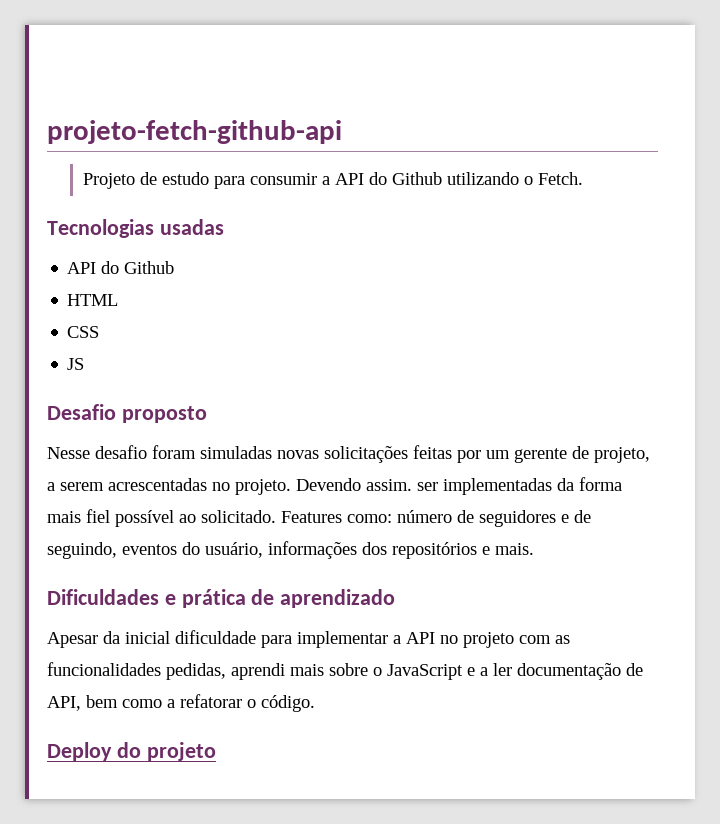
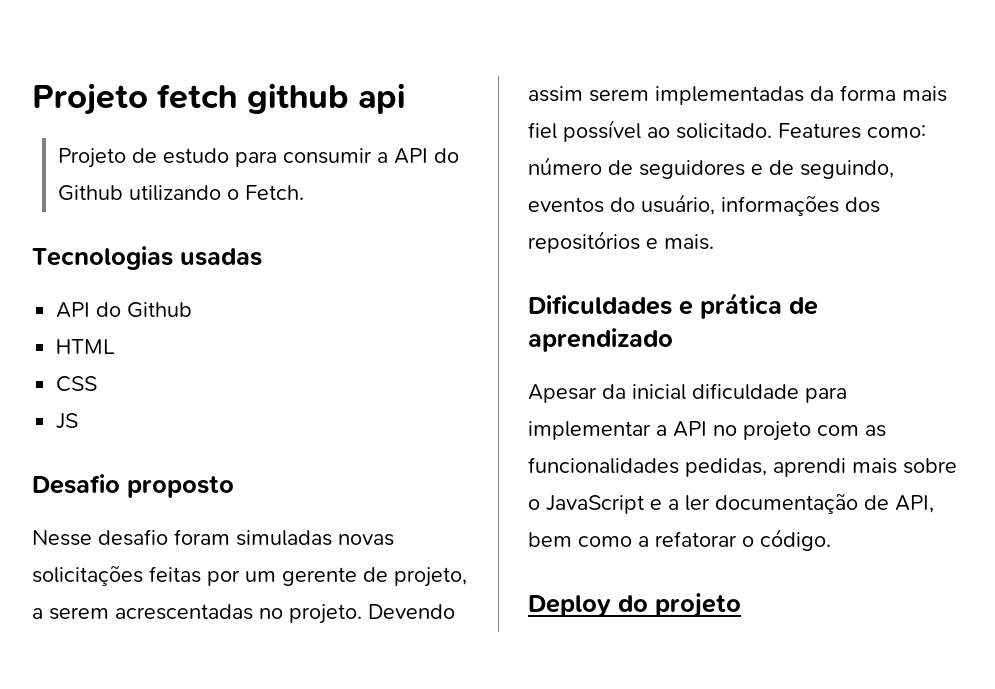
[47,120,342,144] projeto-fetch-github-api -> [32,83,405,115] Projeto fetch github api
[366,479,438,491] assim. ser -> [528,86,649,102] assim serem

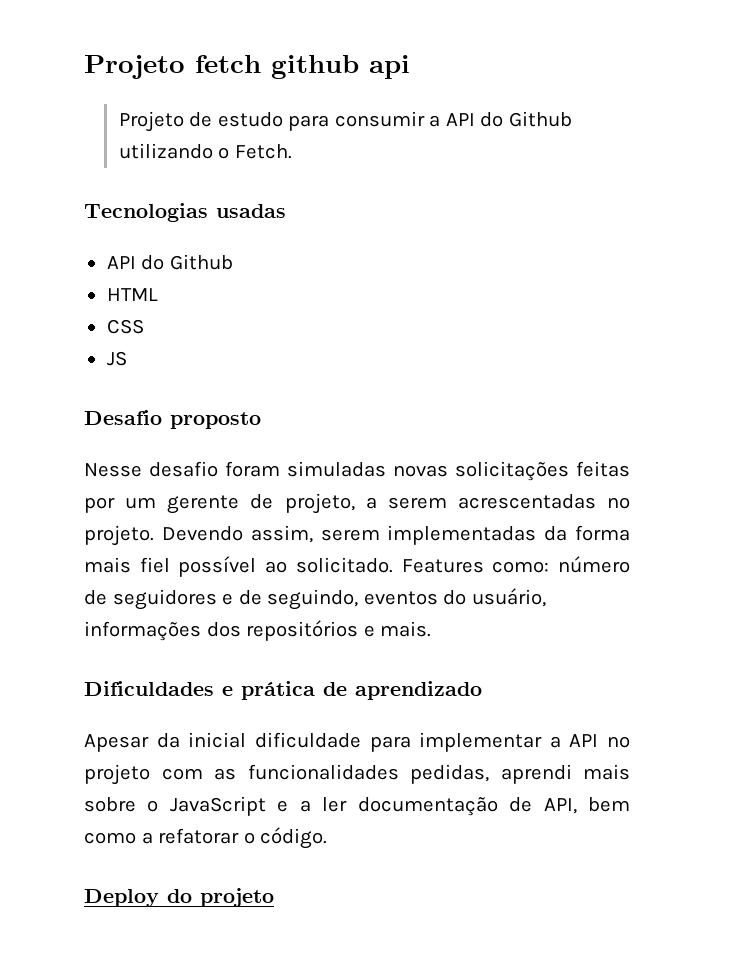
[528,86,583,102] assim -> [250,525,313,543] assim,

